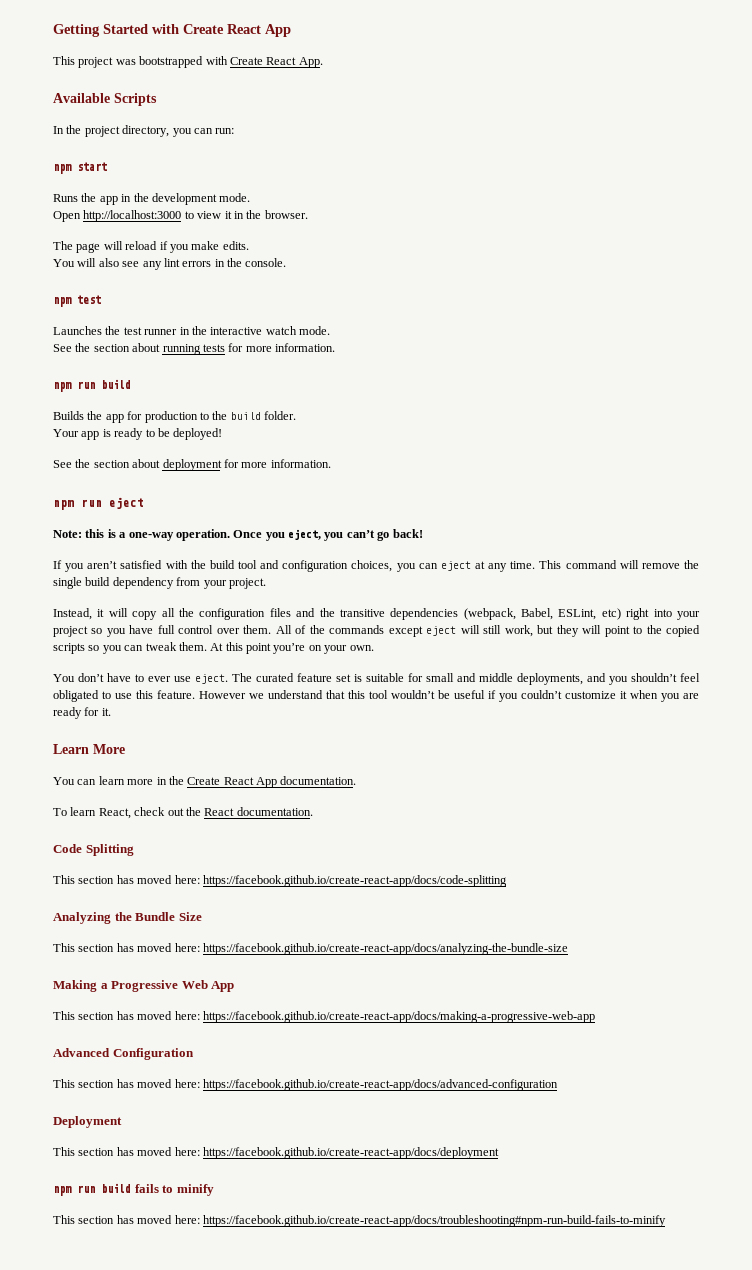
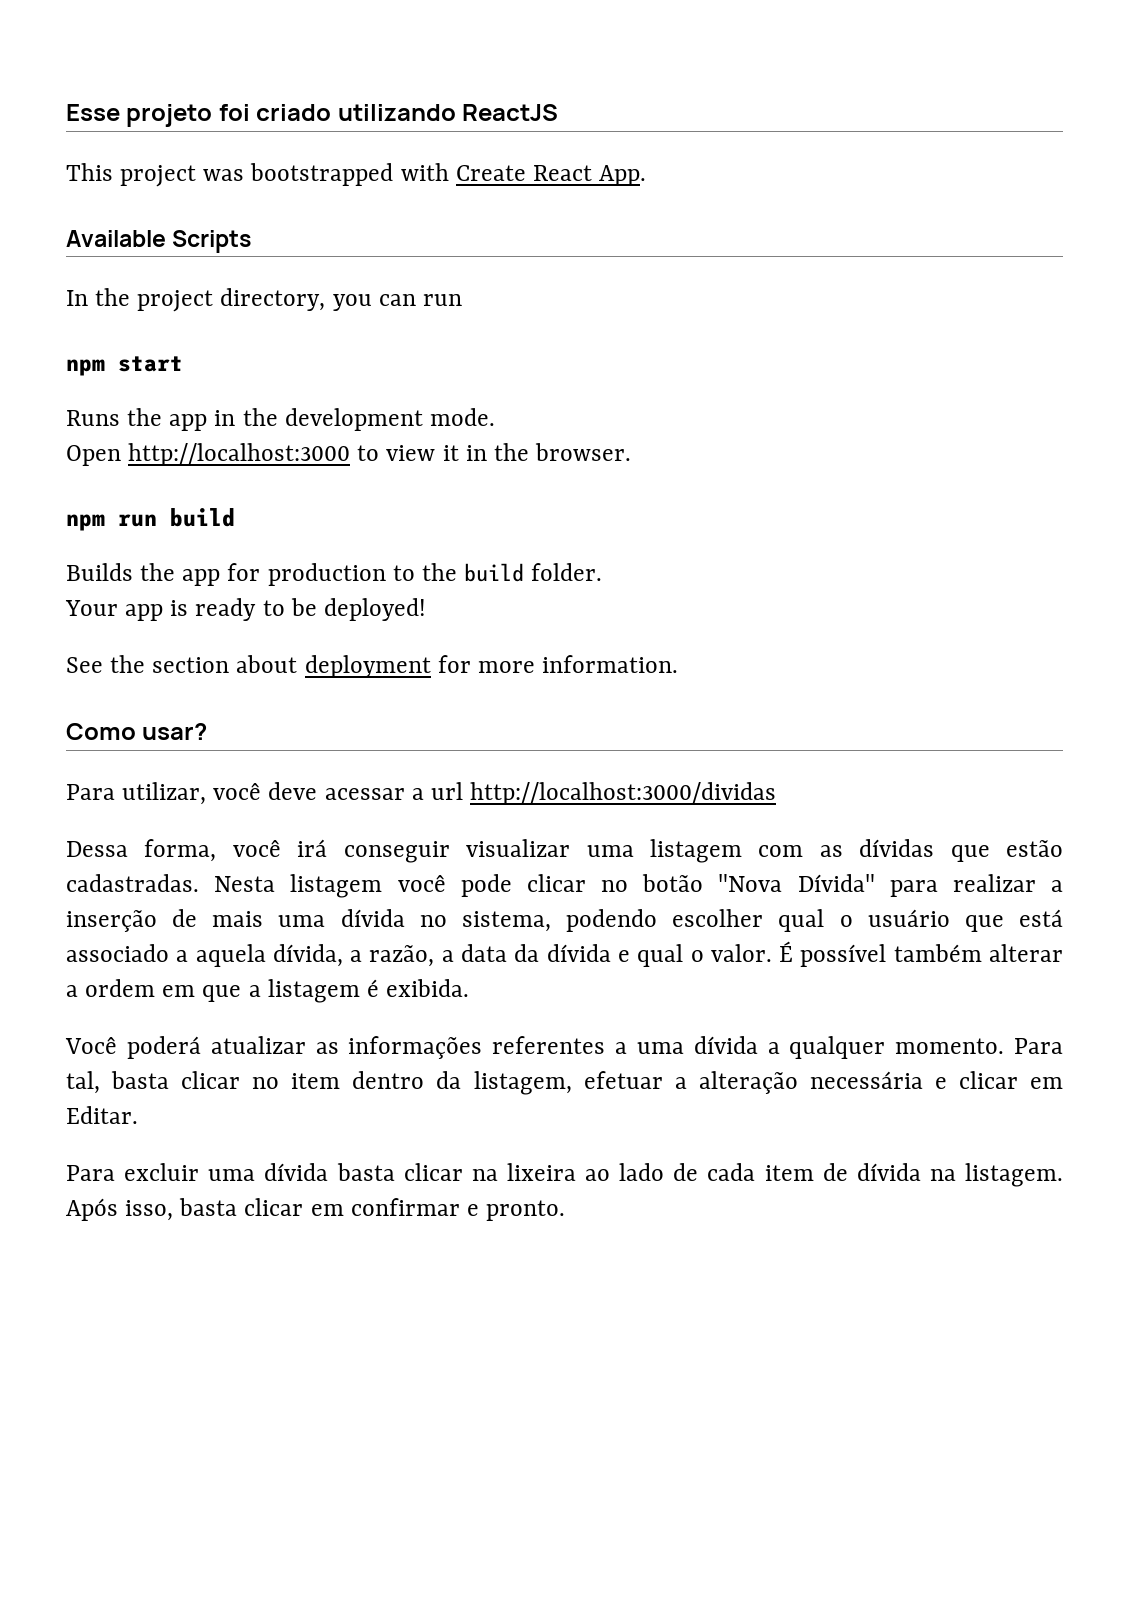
[53,24,291,37] Getting Started with Create React App -> [66,104,559,127] Esse projeto foi criado utilizando ReactJS
[215,128,235,134] run: -> [422,294,462,306] run
[53,241,249,253] [53,258,287,270] [53,295,101,307] [53,326,330,335] [53,343,335,355] // The page will reload if you make edits. // You will also see any lint errors in the console. // npm test // Launches the test runner in the interactive watch mode. // See the section about running tests for more information. -> (632, 452) none
[53,497,144,510] [53,529,423,541] [53,560,699,572] [53,577,266,589] [53,608,701,620] [53,625,700,637] [53,642,374,654] [53,673,700,685] [53,690,699,702] [53,707,111,719] [53,744,125,754] [53,776,357,788] [53,807,313,819] [53,844,134,856] [53,875,507,887] [53,912,202,924] [53,943,568,955] [53,980,235,992] [53,1011,595,1023] [53,1048,194,1060] [53,1079,558,1091] [53,1116,122,1128] [53,1147,499,1159] [53,1183,214,1196] [53,1215,666,1227] npm run eject // Note: this is a one-way operation. Once you eject, you can’t go back! // If you aren’t satisfied with the build tool and configuration choices, you can eject at any time. This command will remove the single build dependency from your project. // Instead, it will copy all the configuration files and the transitive dependencies (webpack, Babel, ESLint, etc) right into your project so you have full control over them. All of the commands except eject will still work, but they will point to the copied scripts so you can tweak them. At this point you’re on your own. // You don’t have to ever use eject. The curated feature set is suitable for small and middle deployments, and you shouldn’t feel obligated to use this feature. However we understand that this tool wouldn’t be useful if you couldn’t customize it when you are ready for it. // Learn More // You can learn more in the Create React App documentation. // To learn React, check out the React documentation. // Code Splitting // This section has moved here: https://facebook.github.io/create-react-app/docs/code-splitting // Analyzing the Bundle Size // This section has moved here: https://facebook.github.io/create-react-app/docs/analyzing-the-bundle-size // Making a Progressive Web App // This section has moved here: https://facebook.github.io/create-react-app/docs/making-a-progressive-web-app // Advanced Configuration // This section has moved here: https://facebook.github.io/create-react-app/docs/advanced-configuration // Deployment // This section has moved here: https://facebook.github.io/create-react-app/docs/deployment // npm run build fails to minify // This section has moved here: https://facebook.github.io/create-react-app/docs/troubleshooting#npm-run-build-fails-to-minify -> [66,723,208,740] [66,782,777,805] [66,839,1063,863] [66,874,1063,898] [66,909,1063,932] [66,941,1063,967] [66,979,470,1003] [65,1036,1064,1059] [66,1071,1063,1095] [66,1106,138,1124] [66,1163,1063,1187] [66,1198,566,1221] Como usar? // Para utilizar, você deve acessar a url http://localhost:3000/dividas // Dessa forma, você irá conseguir visualizar uma listagem com as dívidas que estão cadastradas. Nesta listagem você pode clicar no botão "Nova Dívida" para realizar a inserção de mais uma dívida no sistema, podendo escolher qual o usuário que está associado a aquela dívida, a razão, a data da dívida e qual o valor. É possível também alterar a ordem em que a listagem é exibida. // Você poderá atualizar as informações referentes a uma dívida a qualquer momento. Para tal, basta clicar no item dentro da listagem, efetuar a alteração necessária e clicar em Editar. // Para excluir uma dívida basta clicar na lixeira ao lado de cada item de dívida na listagem. Após isso, basta clicar em confirmar e pronto.

